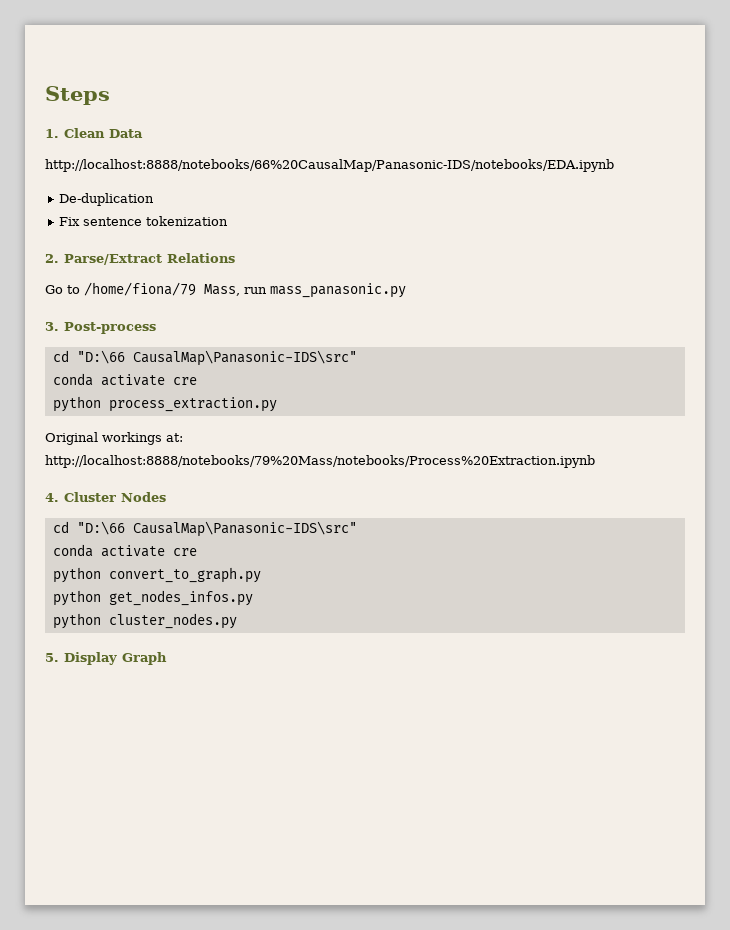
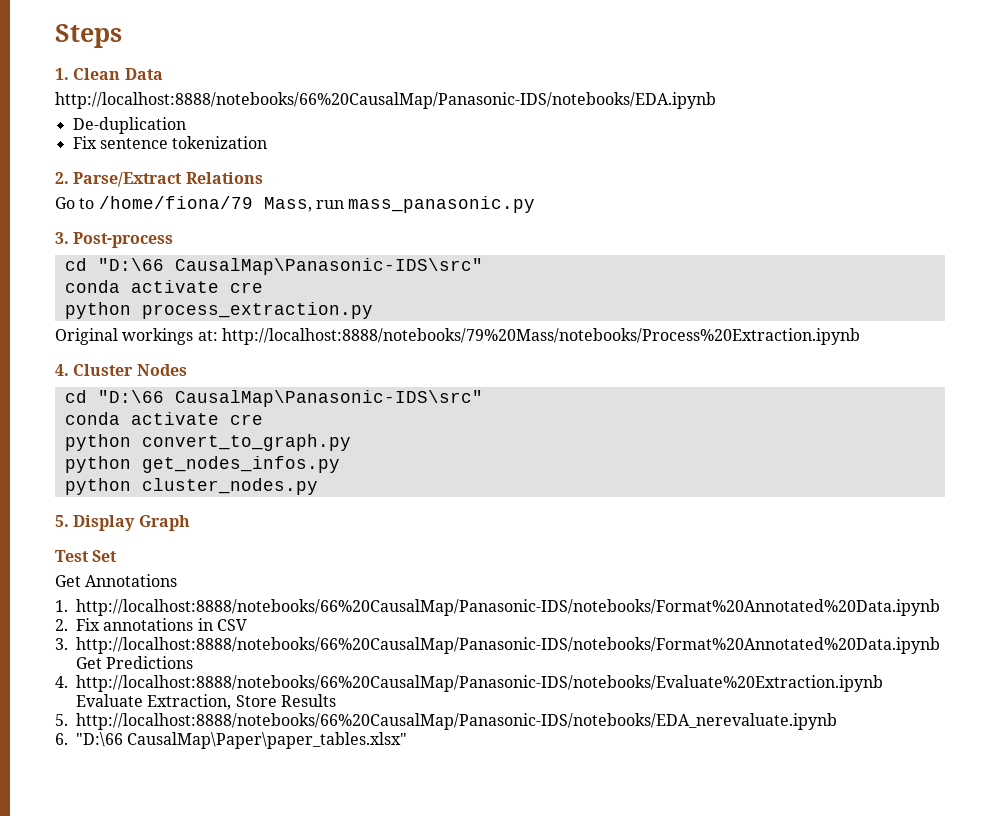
(167, 658) none -> [55,550,118,562] [55,574,178,587] [55,599,940,616] [55,618,247,631] [55,637,940,654] [76,656,194,669] [55,675,883,692] [76,694,336,710] [55,713,837,730] [55,732,408,749] // Test Set // Get Annotations // 1. http://localhost:8888/notebooks/66%20CausalMap/Panasonic-IDS/notebooks/Format%20Annotated%20Data.ipynb // 2. Fix annotations in CSV // 3. http://localhost:8888/notebooks/66%20CausalMap/Panasonic-IDS/notebooks/Format%20Annotated%20Data.ipynb Get Predictions // 4. http://localhost:8888/notebooks/66%20CausalMap/Panasonic-IDS/notebooks/Evaluate%20Extraction.ipynb Evaluate Extraction, Store Results // 5. http://localhost:8888/notebooks/66%20CausalMap/Panasonic-IDS/notebooks/EDA_nerevaluate.ipynb // 6. "D:\66 CausalMap\Paper\paper_tables.xlsx"

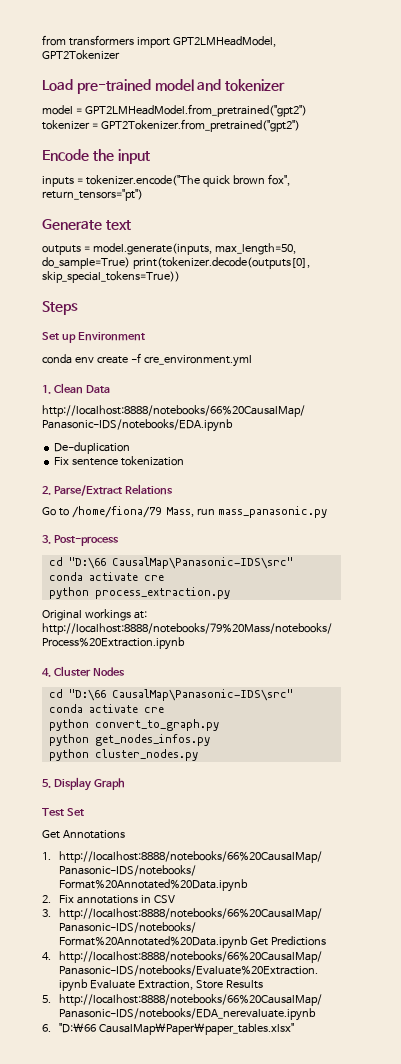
[55,24,122,48] Steps -> [42,35,276,48] [42,50,120,60] [42,79,286,94] [42,104,307,117] [42,119,300,132] [42,149,150,164] [42,174,290,187] [42,189,143,201] [42,219,131,230] [42,243,296,255] [42,257,310,269] [42,271,180,283] [42,301,78,315] [42,332,145,343] [42,353,252,367] from transformers import GPT2LMHeadModel, GPT2Tokenizer // Load pre-trained model and tokenizer // model = GPT2LMHeadModel.from_pretrained("gpt2") tokenizer = GPT2Tokenizer.from_pretrained("gpt2") // Encode the input // inputs = tokenizer.encode("The quick brown fox", return_tensors="pt") // Generate text // outputs = model.generate(inputs, max_length=50, do_sample=True) print(tokenizer.decode(outputs[0], skip_special_tokens=True)) // Steps // Set up Environment // conda env create -f cre_environment.yml

